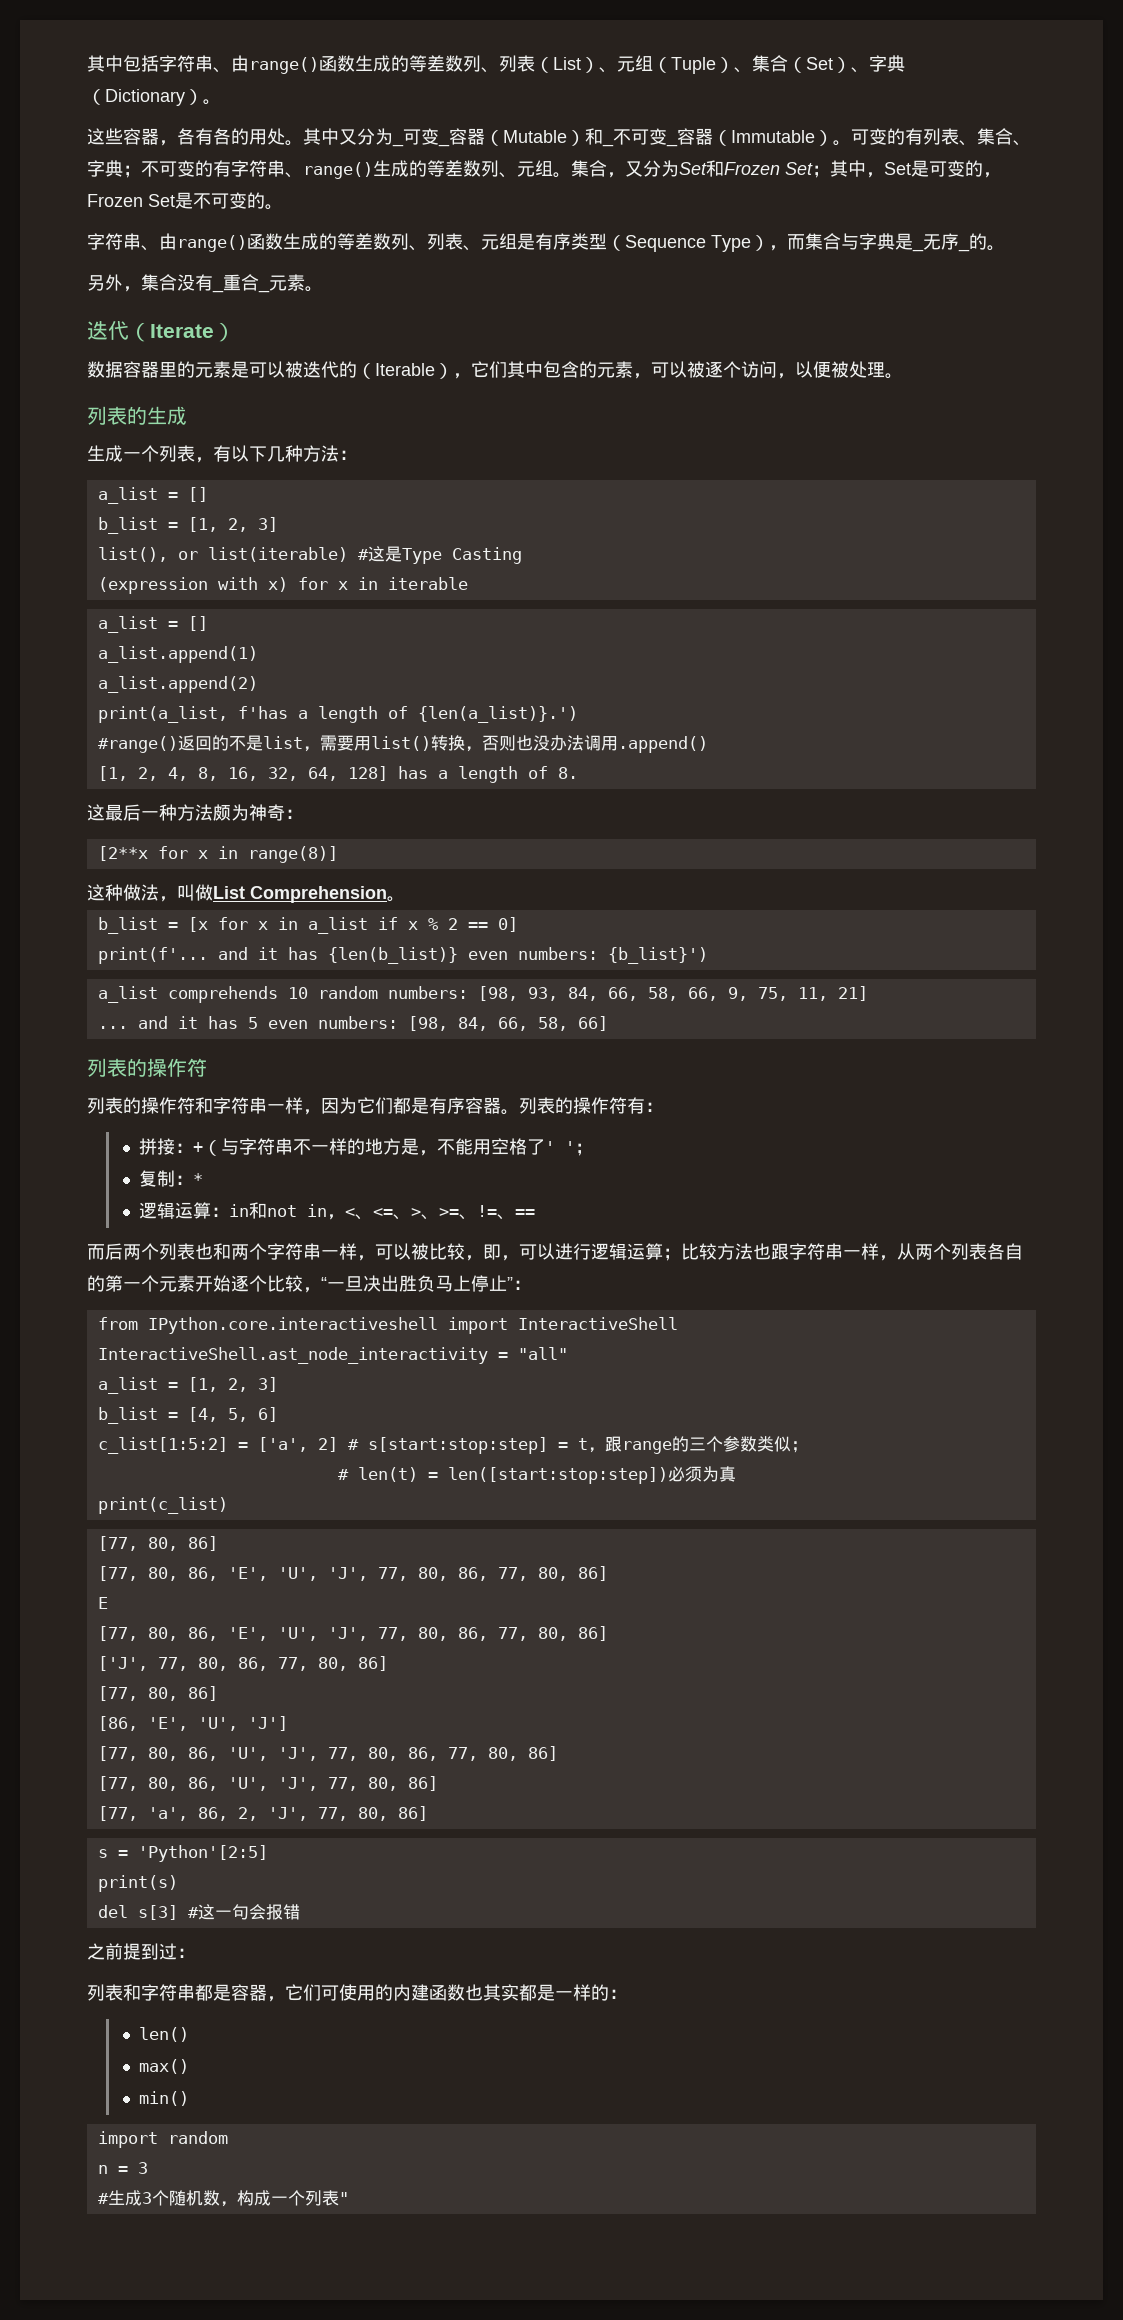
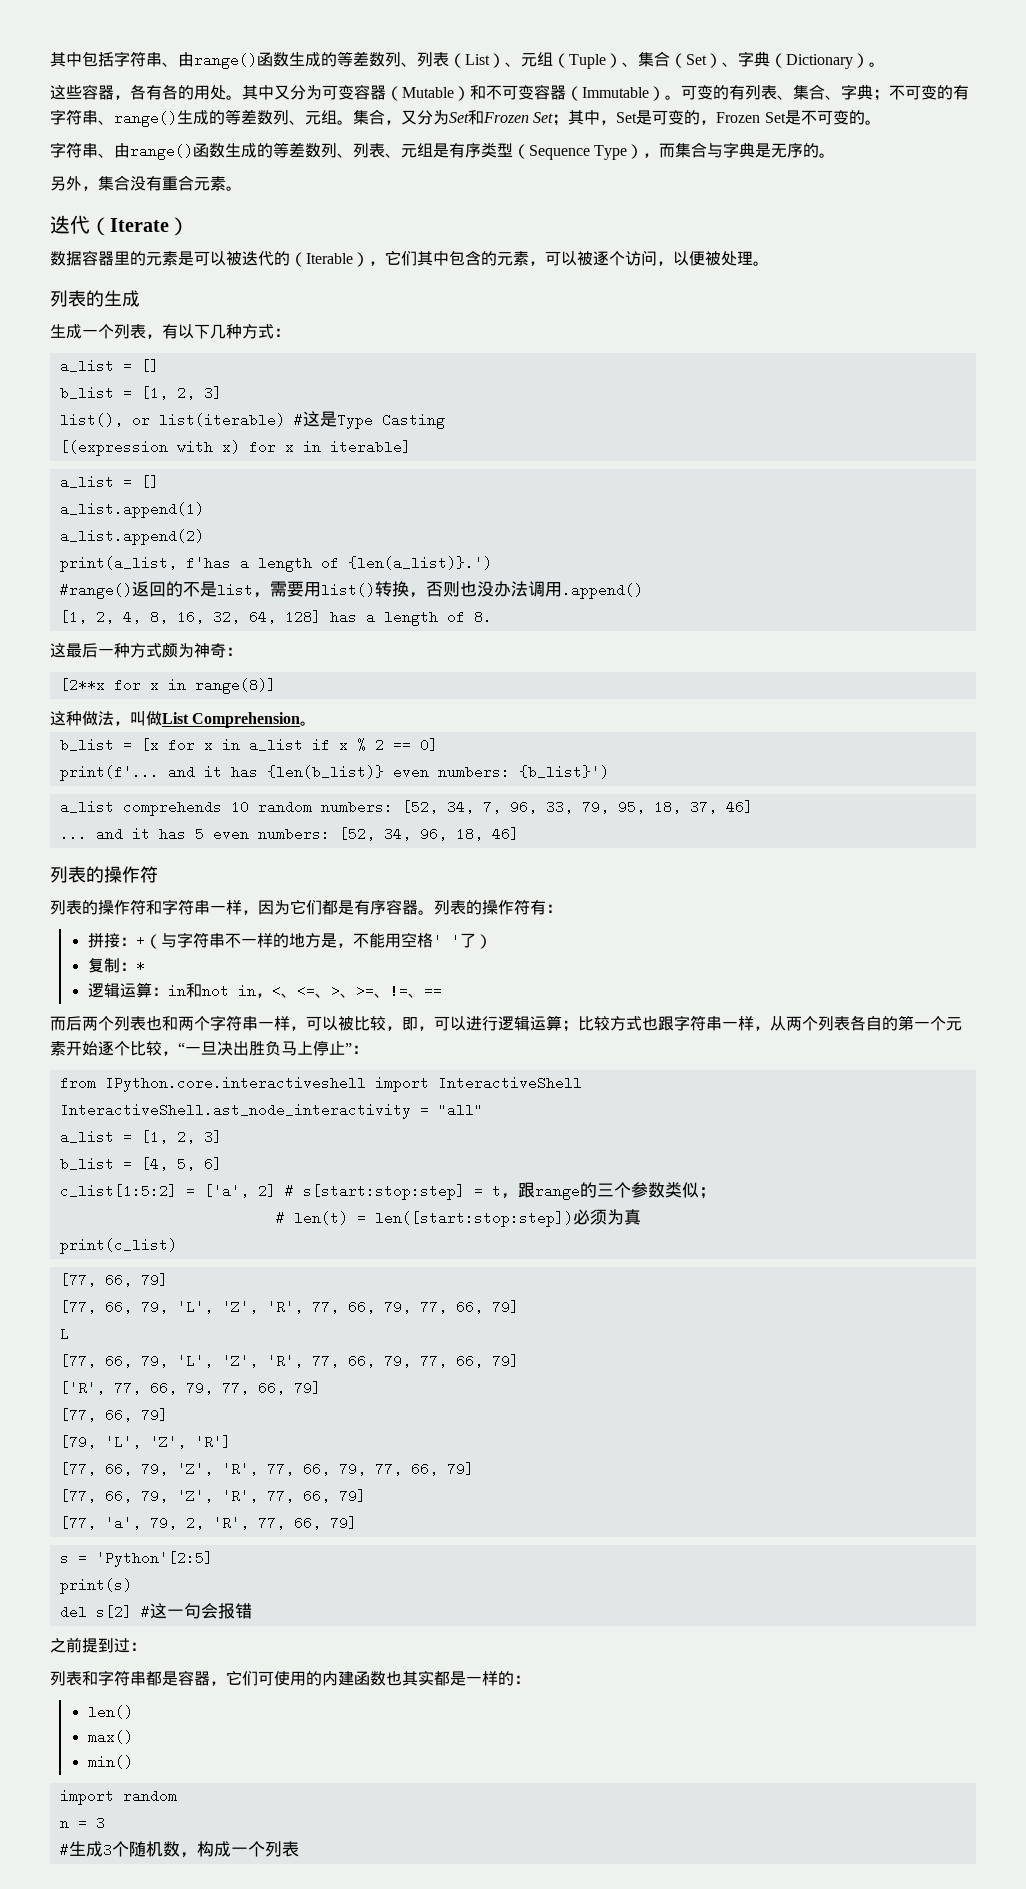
[392,128,450,147] _可变_ -> [322,85,354,100] 可变
[602,128,678,147] _不可变_ -> [486,85,534,100] 不可变
[912,233,970,252] _无序_ -> [771,143,804,158] 无序
[212,274,270,293] _重合_ -> [162,175,194,191] 重合
[321,445,339,462] 法 -> [258,324,274,339] 式
[97,577,208,594] (expression -> [59,440,168,456] [(expression
[387,577,468,590] iterable -> [329,440,411,454] iterable]
[195,804,213,821] 法 -> [146,643,162,658] 式
[477,986,868,1001] [98, 93, 84, 66, 58, 66, 9, 75, 11, 21] -> [401,800,753,814] [52, 34, 7, 96, 33, 79, 95, 18, 37, 46]
[407,1016,608,1031] [98, 84, 66, 58, 66] -> [338,827,519,841] [52, 34, 96, 18, 46]
[526,1139,545,1155] 了 -> (433, 940) none
[574,1143,593,1156] ； -> [459,933,492,949] 了）
[735,1243,753,1260] 法 -> [626,1016,642,1031] 式
[147,1536,218,1551] [97,1566,608,1581] [97,1597,108,1609] [97,1626,608,1641] [97,1656,388,1671] [97,1686,218,1701] [97,1716,288,1731] [97,1746,558,1761] [97,1776,438,1791] [97,1806,428,1821] 80, 86] // [77, 80, 86, 'E', 'U', 'J', 77, 80, 86, 77, 80, 86] // E // [77, 80, 86, 'E', 'U', 'J', 77, 80, 86, 77, 80, 86] // ['J', 77, 80, 86, 77, 80, 86] // [77, 80, 86] // [86, 'E', 'U', 'J'] // [77, 80, 86, 'U', 'J', 77, 80, 86, 77, 80, 86] // [77, 80, 86, 'U', 'J', 77, 80, 86] // [77, 'a', 86, 2, 'J', 77, 80, 86] -> [104,1273,168,1287] [59,1300,519,1314] [59,1327,69,1341] [59,1354,519,1368] [59,1381,321,1395] [59,1408,168,1422] [59,1435,231,1449] [59,1462,474,1476] [59,1489,366,1503] [59,1516,357,1530] 66, 79] // [77, 66, 79, 'L', 'Z', 'R', 77, 66, 79, 77, 66, 79] // L // [77, 66, 79, 'L', 'Z', 'R', 77, 66, 79, 77, 66, 79] // ['R', 77, 66, 79, 77, 66, 79] // [77, 66, 79] // [79, 'L', 'Z', 'R'] // [77, 66, 79, 'Z', 'R', 77, 66, 79, 77, 66, 79] // [77, 66, 79, 'Z', 'R', 77, 66, 79] // [77, 'a', 79, 2, 'R', 77, 66, 79]
[137,1905,178,1920] s[3] -> [95,1605,132,1619] s[2]
[338,2192,349,2204] " -> (299, 1849) none

